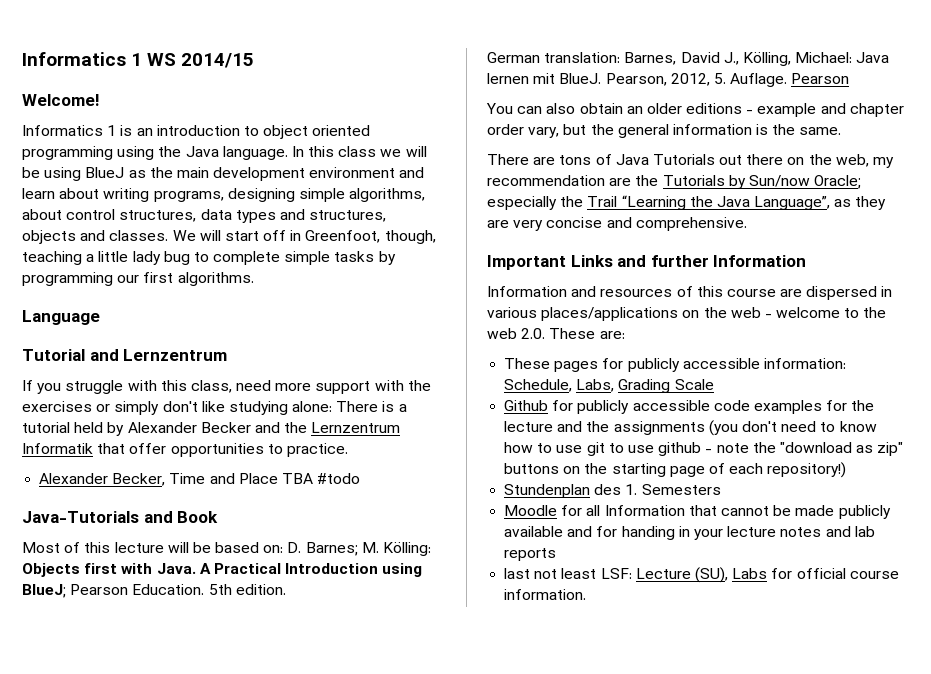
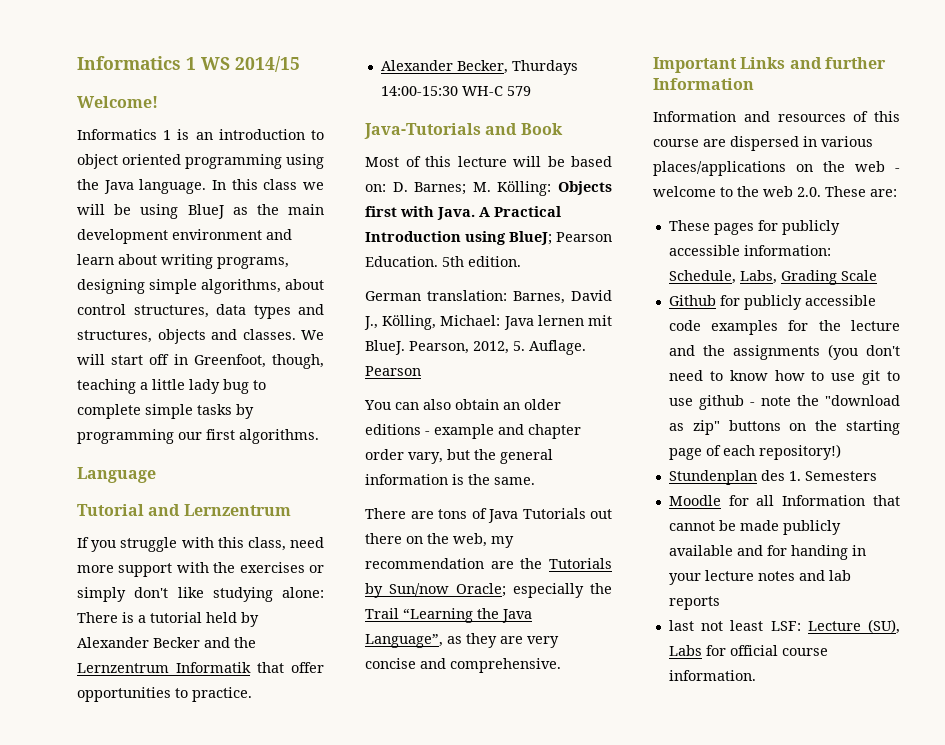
[169,473,361,484] Time and Place TBA #todo -> [511,60,578,75] [380,86,531,96] Thurdays 14:00-15:30 WH-C 579

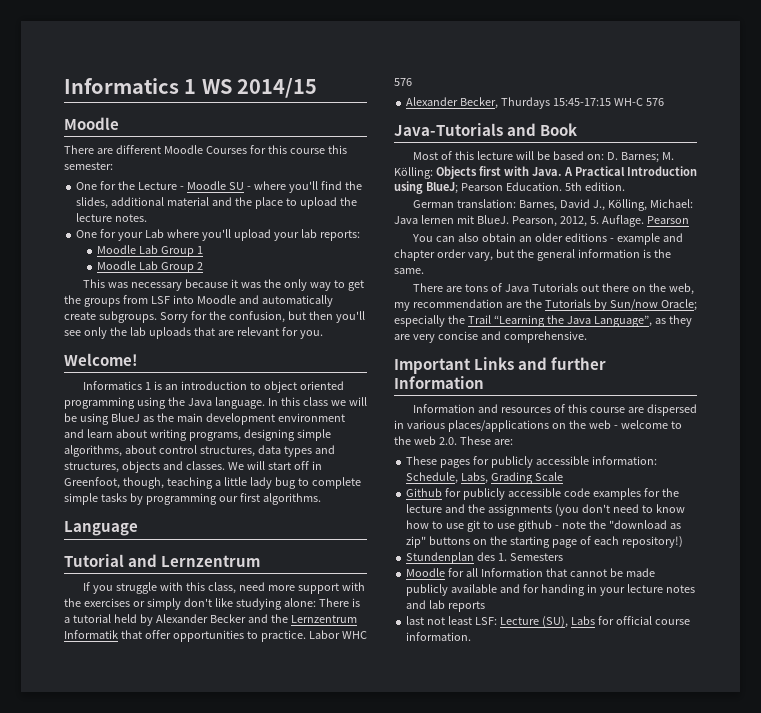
(300, 64) none -> [64,117,119,130] [64,145,347,154] [64,162,113,170] [76,181,362,193] [76,197,357,209] [76,213,148,222] [76,229,360,241] [96,245,203,257] [96,261,203,273] [82,279,364,291] [64,295,333,307] [64,311,365,323] [64,327,323,339] // Moodle // There are different Moodle Courses for this course this semester: // One for the Lecture - Moodle SU - where you'll find the slides, additional material and the place to upload the lecture notes. // One for your Lab where you'll upload your lab reports: // Moodle Lab Group 1 // Moodle Lab Group 2 // This was necessary because it was the only way to get the groups from LSF into Moodle and automatically create subgroups. Sorry for the confusion, but then you'll see only the lab uploads that are relevant for you.
(252, 694) none -> [308,630,367,639] [394,78,412,86] Labor WHC 576
[380,86,531,96] 14:00-15:30 WH-C 579 -> [553,98,664,106] 15:45-17:15 WH-C 576

